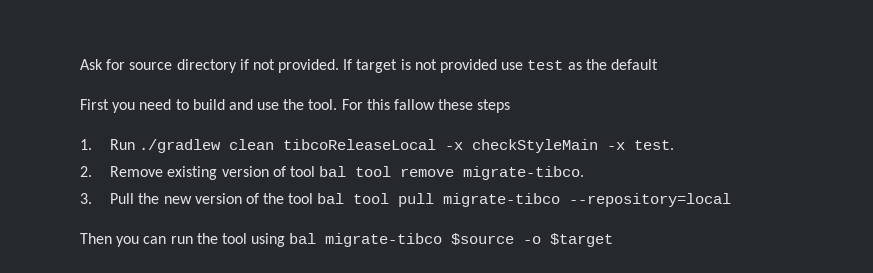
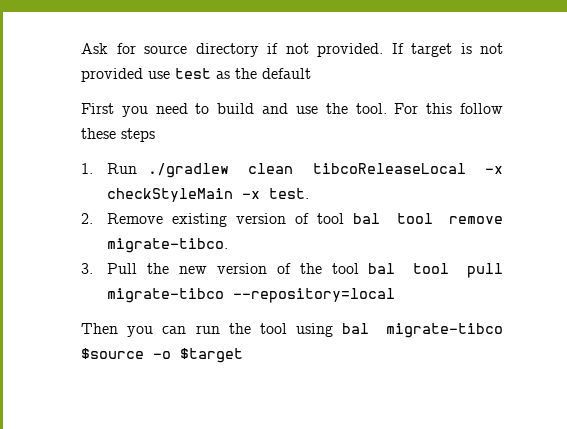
[394,99,436,110] fallow -> [459,103,503,114] follow

